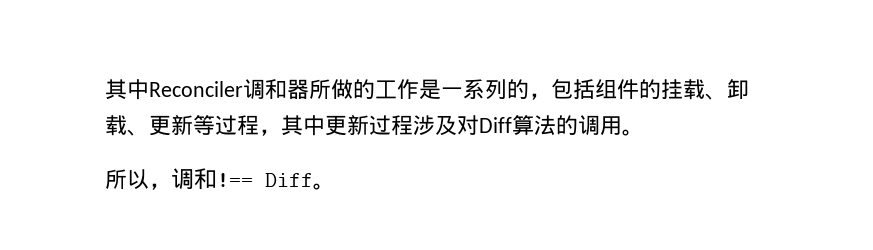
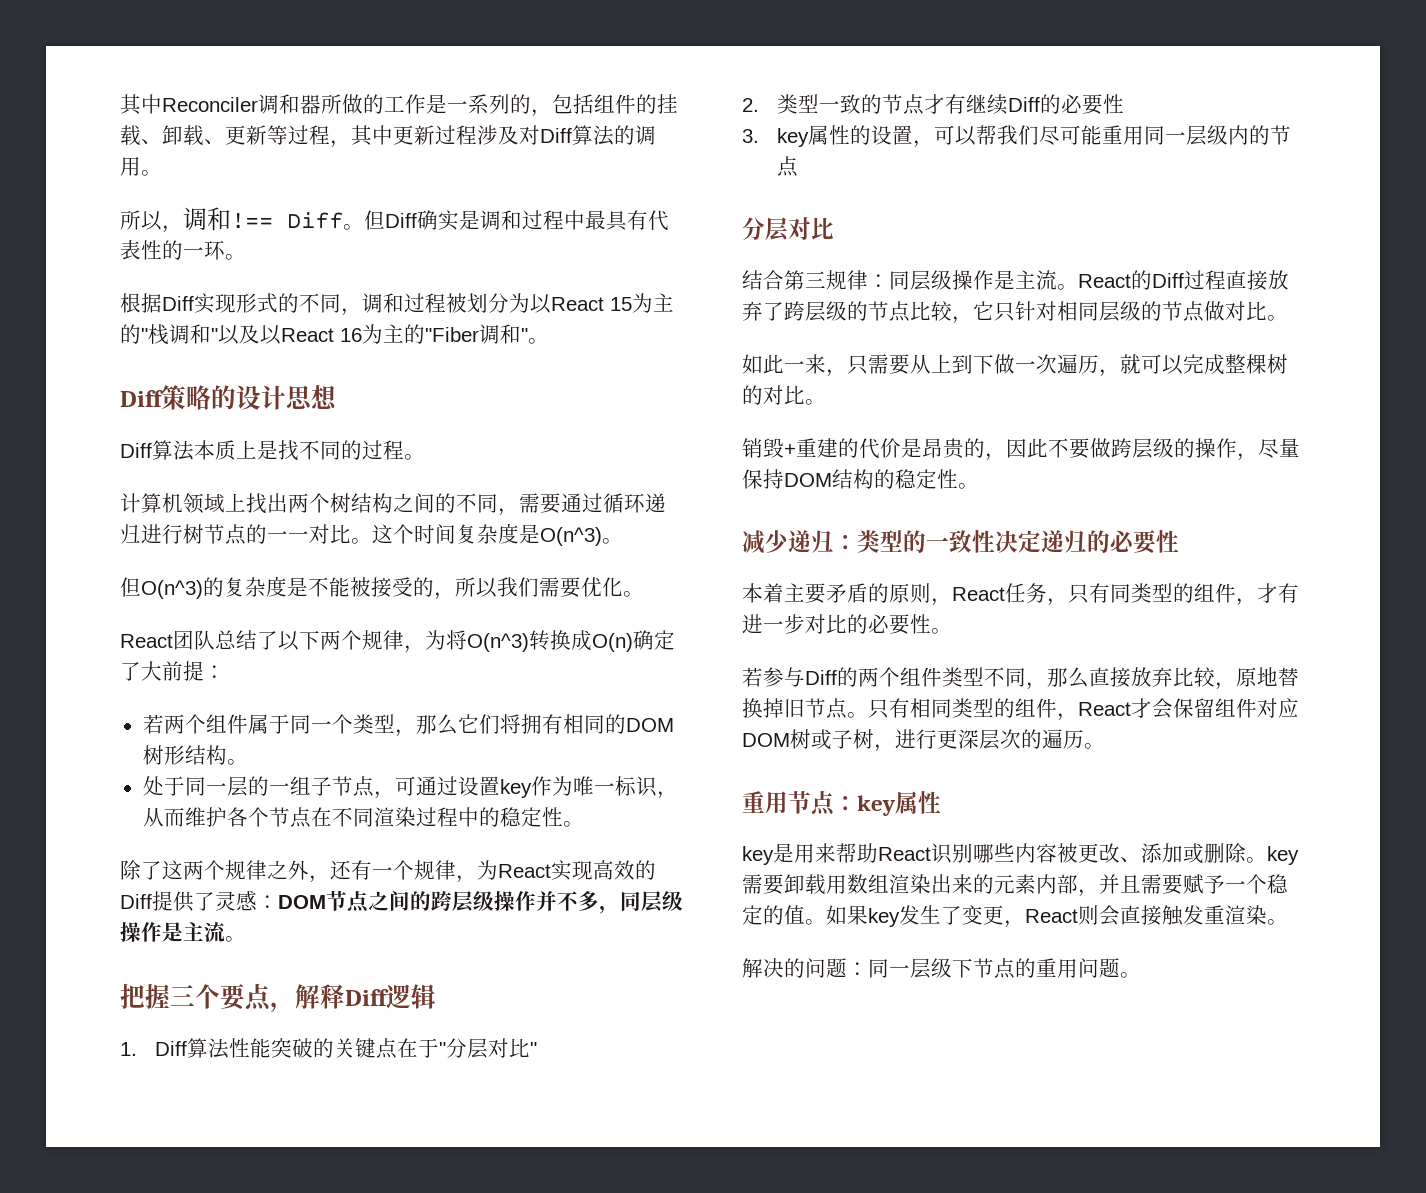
(335, 186) none -> [364,210,669,231] [120,240,246,260] [120,293,674,316] [120,324,549,345] [120,385,337,410] [120,440,425,461] [120,493,666,516] [120,523,623,546] [120,576,644,600] [120,630,675,653] [120,661,225,681] [142,714,674,737] [142,745,248,765] [142,776,678,799] [142,807,584,828] [120,860,656,883] [120,890,683,914] [120,922,246,942] [120,983,436,1012] [120,1038,538,1059] [742,94,1125,115] [742,125,1292,148] [777,156,799,177] [742,217,834,241] [742,270,1289,291] [742,301,1288,324] [742,354,1288,377] [742,385,826,405] [742,438,1300,461] [742,469,979,489] [742,530,1179,554] [742,583,1299,606] [742,614,952,635] [742,667,1299,690] [742,698,1299,721] [742,729,1105,752] [742,790,941,816] [742,843,1299,865] [742,874,1288,897] [742,905,1288,928] [742,958,1141,979] 但Diff确实是调和过程中最具有代表性的一环。 // 根据Diff实现形式的不同，调和过程被划分为以React 15为主的"栈调和"以及以React 16为主的"Fiber调和"。 // Diff策略的设计思想 // Diff算法本质上是找不同的过程。 // 计算机领域上找出两个树结构之间的不同，需要通过循环递归进行树节点的一一对比。这个时间复杂度是O(n^3)。 // 但O(n^3)的复杂度是不能被接受的，所以我们需要优化。 // React团队总结了以下两个规律，为将O(n^3)转换成O(n)确定了大前提： // 若两个组件属于同一个类型，那么它们将拥有相同的DOM树形结构。 // 处于同一层的一组子节点，可通过设置key作为唯一标识，从而维护各个节点在不同渲染过程中的稳定性。 // 除了这两个规律之外，还有一个规律，为React实现高效的Diff提供了灵感：DOM节点之间的跨层级操作并不多，同层级操作是主流。 // 把握三个要点，解释Diff逻辑 // 1. Diff算法性能突破的关键点在于"分层对比" // 2.类型一致的节点才有继续Diff的必要性 // 3. key属性的设置，可以帮我们尽可能重用同一层级内的节点 // 分层对比 // 结合第三规律：同层级操作是主流。React的Diff过程直接放弃了跨层级的节点比较，它只针对相同层级的节点做对比。 // 如此一来，只需要从上到下做一次遍历，就可以完成整棵树的对比。 // 销毁+重建的代价是昂贵的，因此不要做跨层级的操作，尽量保持DOM结构的稳定性。 // 减少递归：类型的一致性决定递归的必要性 // 本着主要矛盾的原则，React任务，只有同类型的组件，才有进一步对比的必要性。 // 若参与Diff的两个组件类型不同，那么直接放弃比较，原地替换掉旧节点。只有相同类型的组件，React才会保留组件对应DOM树或子树，进行更深层次的遍历。 // 重用节点：key属性 // key是用来帮助React识别哪些内容被更改、添加或删除。key需要卸载用数组渲染出来的元素内部，并且需要赋予一个稳定的值。如果key发生了变更，React则会直接触发重渲染。 // 解决的问题：同一层级下节点的重用问题。

